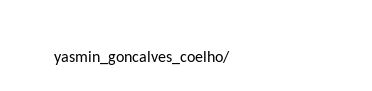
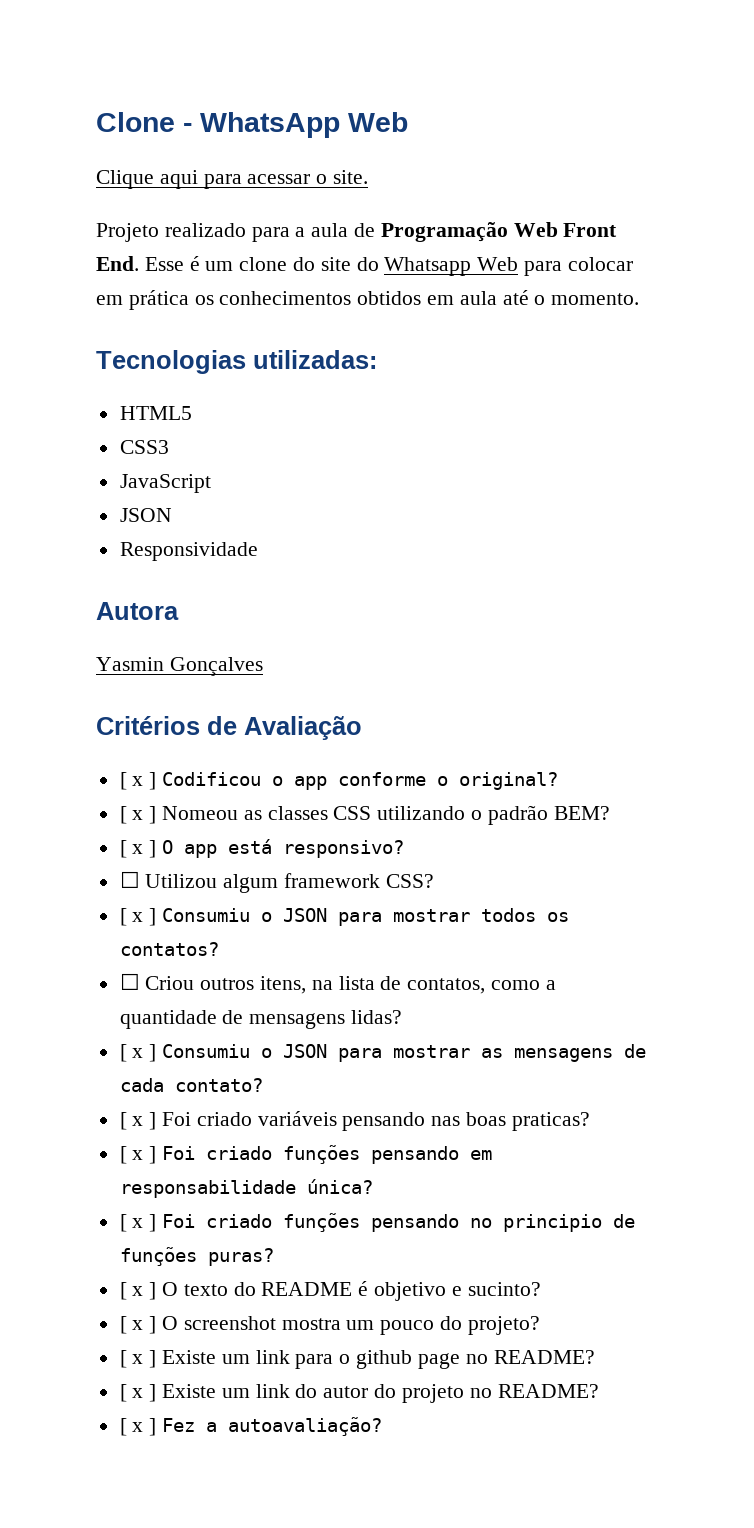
[54,51,230,65] yasmin_goncalves_coelho/ -> [96,112,408,138] [96,170,369,189] [96,222,618,242] [96,256,633,276] [96,290,640,310] [96,350,377,374] [119,406,192,420] [119,440,169,454] [119,474,211,493] [119,508,172,522] [119,542,258,561] [96,602,179,620] [96,657,263,676] [96,716,362,740] [119,772,559,790] [119,805,610,825] [119,839,405,858] [119,871,434,893] [119,908,570,926] [119,942,219,956] [119,973,556,994] [119,1010,403,1029] [119,1044,647,1062] [119,1078,263,1092] [119,1111,590,1131] [119,1145,493,1164] [119,1179,373,1198] [119,1213,636,1232] [119,1247,274,1266] [119,1281,541,1301] [119,1316,540,1335] [119,1350,595,1369] [119,1384,599,1403] [119,1417,383,1436] Clone - WhatsApp Web // Clique aqui para acessar o site. // Projeto realizado para a aula de Programação Web Front End. Esse é um clone do site do Whatsapp Web para colocar em prática os conhecimentos obtidos em aula até o momento. // Tecnologias utilizadas: // HTML5 // CSS3 // JavaScript // JSON // Responsividade // Autora // Yasmin Gonçalves // Critérios de Avaliação // [ x ] Codificou o app conforme o original? // [ x ] Nomeou as classes CSS utilizando o padrão BEM? // [ x ] O app está responsivo? // ☐ Utilizou algum framework CSS? // [ x ] Consumiu o JSON para mostrar todos os contatos? // ☐ Criou outros itens, na lista de contatos, como a quantidade de mensagens lidas? // [ x ] Consumiu o JSON para mostrar as mensagens de cada contato? // [ x ] Foi criado variáveis pensando nas boas praticas? // [ x ] Foi criado funções pensando em responsabilidade única? // [ x ] Foi criado funções pensando no principio de funções puras? // [ x ] O texto do README é objetivo e sucinto? // [ x ] O screenshot mostra um pouco do projeto? // [ x ] Existe um link para o github page no README? // [ x ] Existe um link do autor do projeto no README? // [ x ] Fez a autoavaliação?

